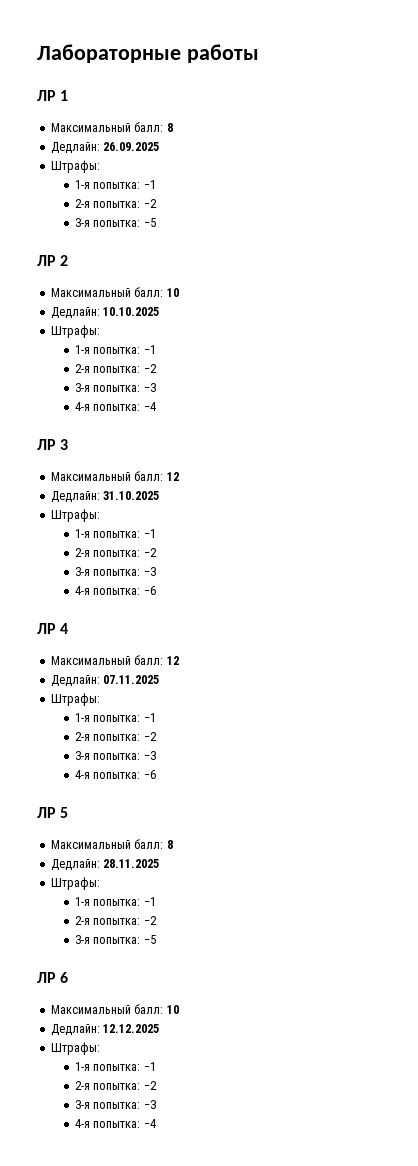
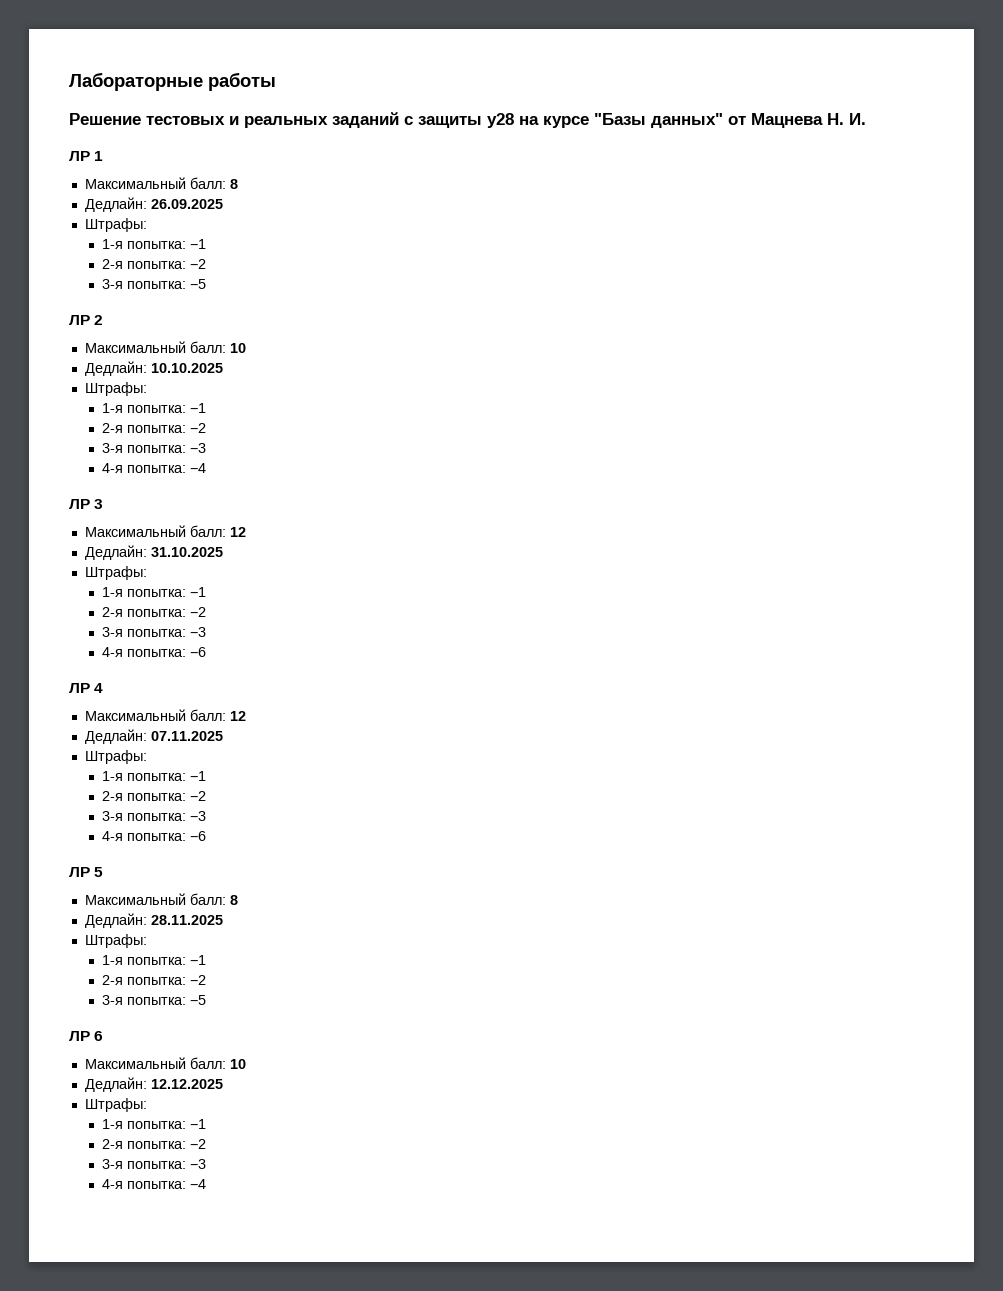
(259, 53) none -> [69,112,866,128] // Решение тестовых и реальных заданий с защиты y28 на курсе "Базы данных" от Мацнева Н. И.

